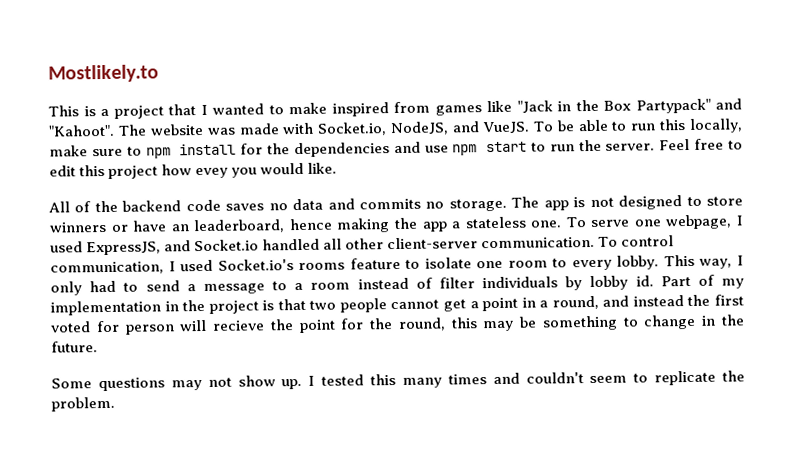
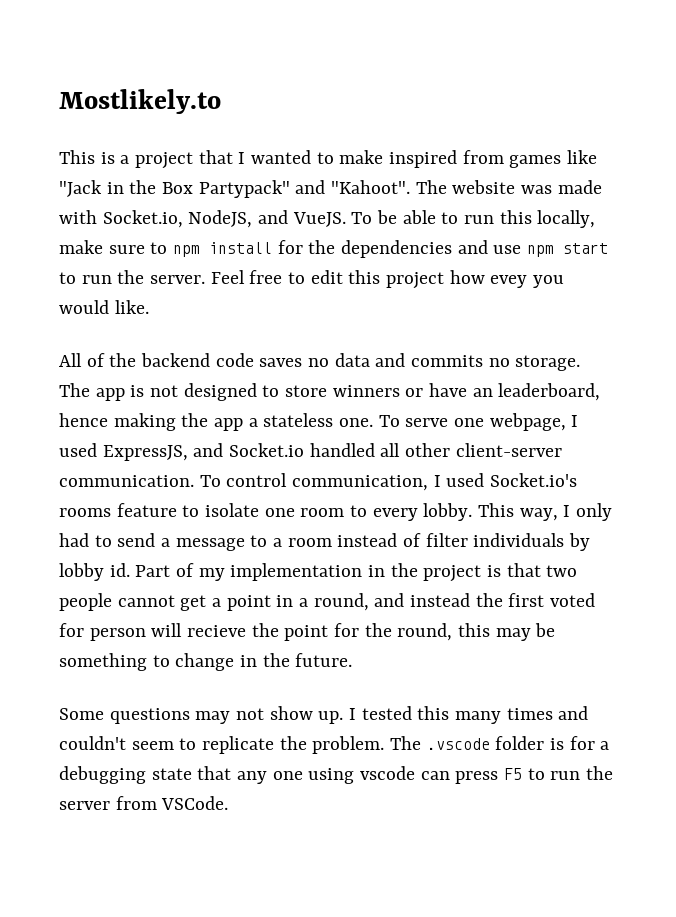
(115, 404) none -> [390,736,610,750] [59,766,614,784] [59,796,229,810] The .vscode folder is for a debugging state that any one using vscode can press F5 to run the server from VSCode.

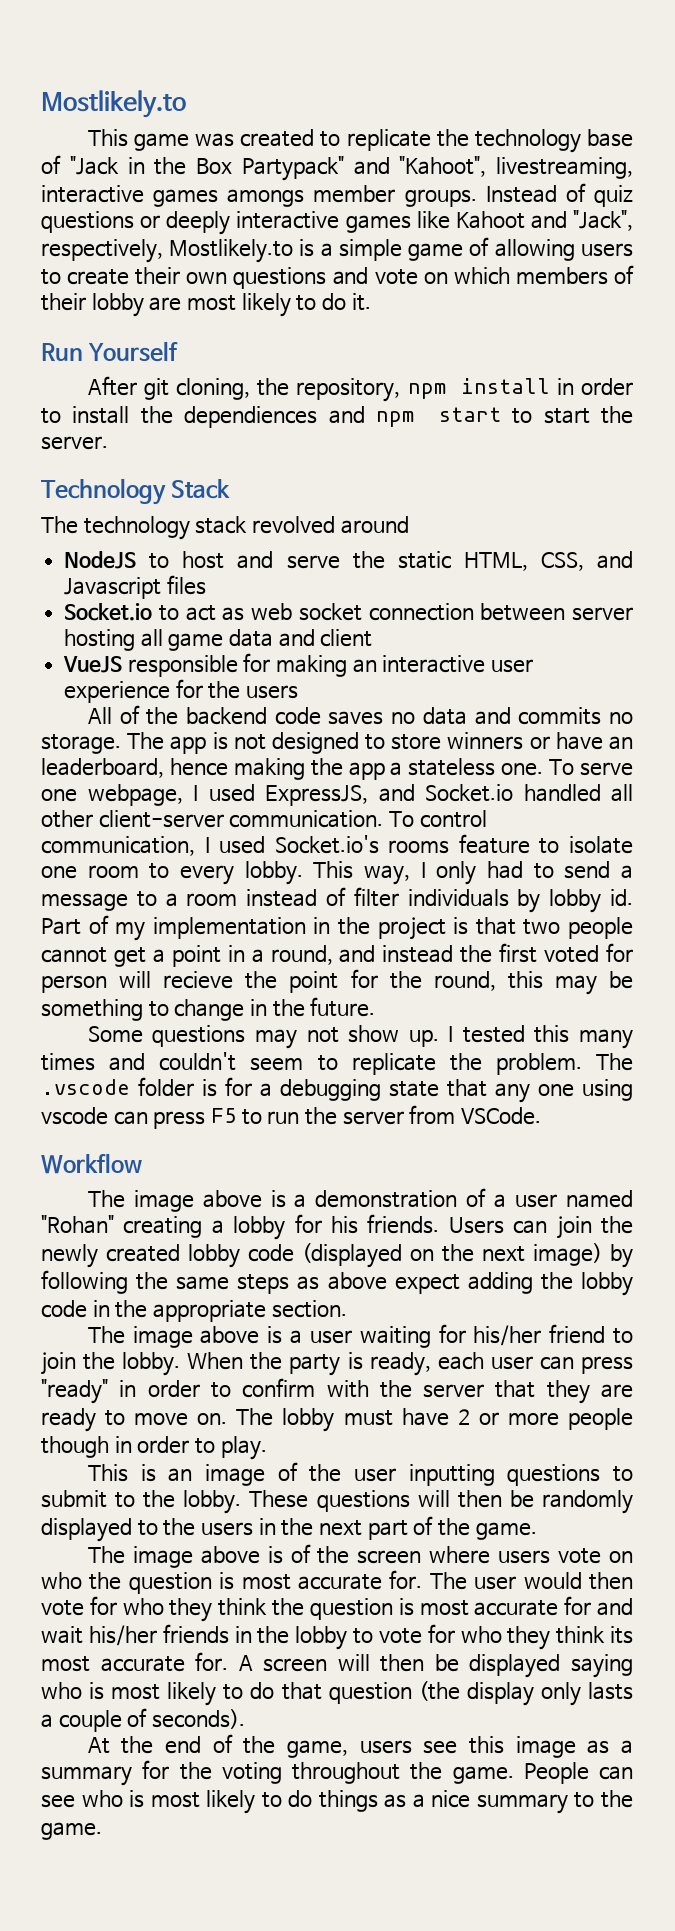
[100,150,598,169] is a project that I wanted to make inspired from games like -> [133,129,634,153] [41,155,61,174] game was created to replicate the technology base of
[331,180,602,194] [59,210,596,228] [59,240,522,258] "Kahoot". The website was made with Socket.io, NodeJS, and VueJS. To be able to run this locally, make sure to npm install for the dependencies and use -> [399,156,634,179] [41,183,633,207] [41,210,633,235] [41,237,633,263] [41,265,634,289] [41,293,371,317] [41,341,179,362] [87,376,634,402] [41,406,365,428] "Kahoot", livestreaming, interactive games amongs member groups. Instead of quiz questions or deeply interactive games like Kahoot and "Jack", respectively, Mostlikely.to is a simple game of allowing users to create their own questions and vote on which members of their lobby are most likely to do it. // Run Yourself // After git cloning, the repository, npm install in order to install the dependiences and
[81,275,112,284] run -> [543,408,590,424] start
[210,270,565,289] [59,300,149,314] Feel free to edit this project how evey you would like. -> [41,478,231,505] [41,516,409,540] [64,551,634,571] [64,575,206,599] [64,603,633,621] [64,629,373,651] [63,653,534,677] [64,679,299,703] // Technology Stack // The technology stack revolved around // NodeJS to host and serve the static HTML, CSS, and Javascript files // Socket.io to act as web socket connection between server hosting all game data and client // VueJS responsible for making an interactive user experience for the users
(229, 803) none -> [41,1153,142,1174] [87,1188,634,1212] [41,1214,633,1240] [41,1243,633,1268] [41,1270,633,1296] [41,1300,347,1322] [87,1324,634,1348] [41,1352,634,1376] [41,1378,634,1404] [41,1408,633,1432] [41,1436,267,1460] [87,1462,634,1486] [41,1490,634,1514] [41,1516,537,1542] [87,1544,633,1568] [41,1570,633,1594] [41,1596,634,1622] [41,1624,633,1650] [41,1652,633,1678] [41,1681,634,1706] [41,1708,246,1732] [87,1734,633,1758] [41,1760,634,1786] [41,1790,633,1814] [41,1822,102,1840] // Workflow // The image above is a demonstration of a user named "Rohan" creating a lobby for his friends. Users can join the newly created lobby code (displayed on the next image) by following the same steps as above expect adding the lobby code in the appropriate section. // The image above is a user waiting for his/her friend to join the lobby. When the party is ready, each user can press "ready" in order to confirm with the server that they are ready to move on. The lobby must have 2 or more people though in order to play. // This is an image of the user inputting questions to submit to the lobby. These questions will then be randomly displayed to the users in the next part of the game. // The image above is of the screen where users vote on who the question is most accurate for. The user would then vote for who they think the question is most accurate for and wait his/her friends in the lobby to vote for who they think its most accurate for. A screen will then be displayed saying who is most likely to do that question (the display only lasts a couple of seconds). // At the end of the game, users see this image as a summary for the voting throughout the game. People can see who is most likely to do things as a nice summary to the game.

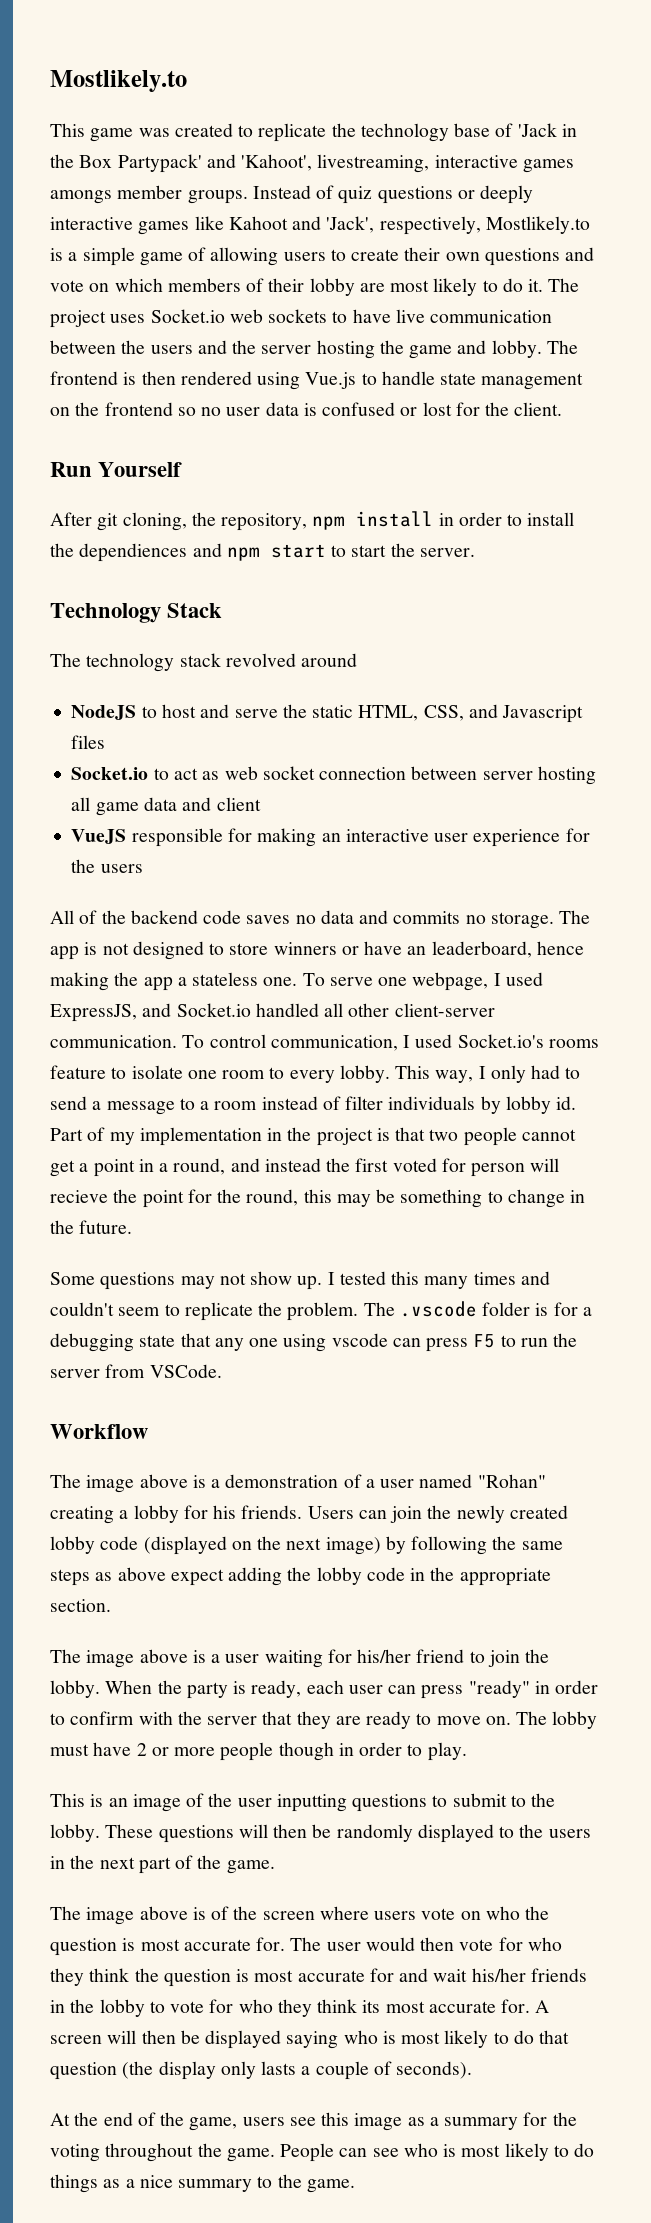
[69,156,119,175] "Jack -> [517,123,557,137] 'Jack
[241,156,487,181] Partypack" and "Kahoot", -> [117,154,313,173] Partypack' and 'Kahoot',
[573,210,633,231] "Jack", -> [326,216,375,233] 'Jack',
(371, 302) none -> [548,278,580,292] [50,309,553,328] [50,340,578,359] [50,371,584,390] [50,402,563,416] The project uses Socket.io web sockets to have live communication between the users and the server hosting the game and lobby. The frontend is then rendered using Vue.js to handle state management on the frontend so no user data is confused or lost for the client.

